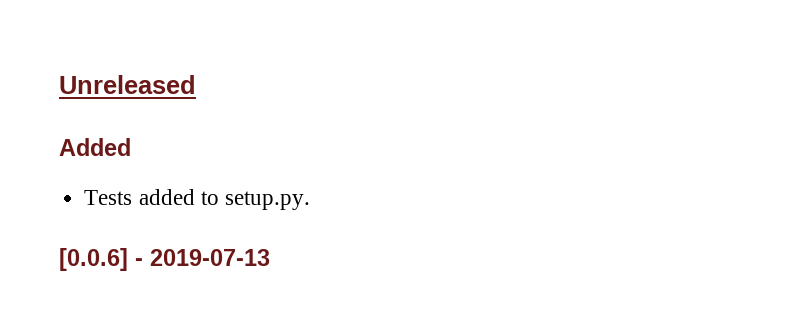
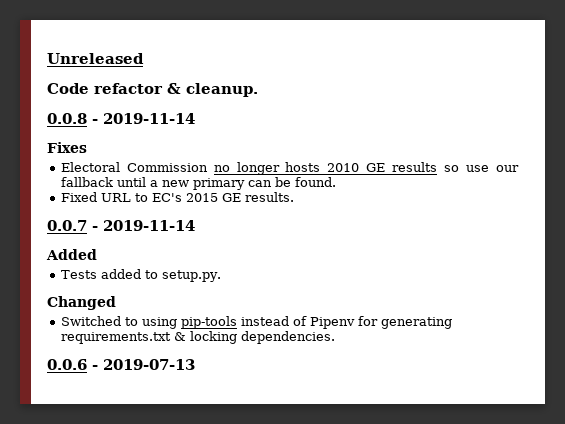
(196, 84) none -> [47,83,258,97] [47,113,195,124] [47,142,87,153] [60,162,520,175] [60,177,336,190] [60,192,294,202] [47,220,195,231] // Code refactor & cleanup. // 0.0.8 - 2019-11-14 // Fixes // Electoral Commission no longer hosts 2010 GE results so use our fallback until a new primary can be found. // Fixed URL to EC's 2015 GE results. // 0.0.7 - 2019-11-14
[59,248,128,271] [0.0.6] -> [47,296,116,310] [60,316,452,329] [60,331,335,344] [47,359,87,370] Changed // Switched to using pip-tools instead of Pipenv for generating requirements.txt & locking dependencies. // 0.0.6

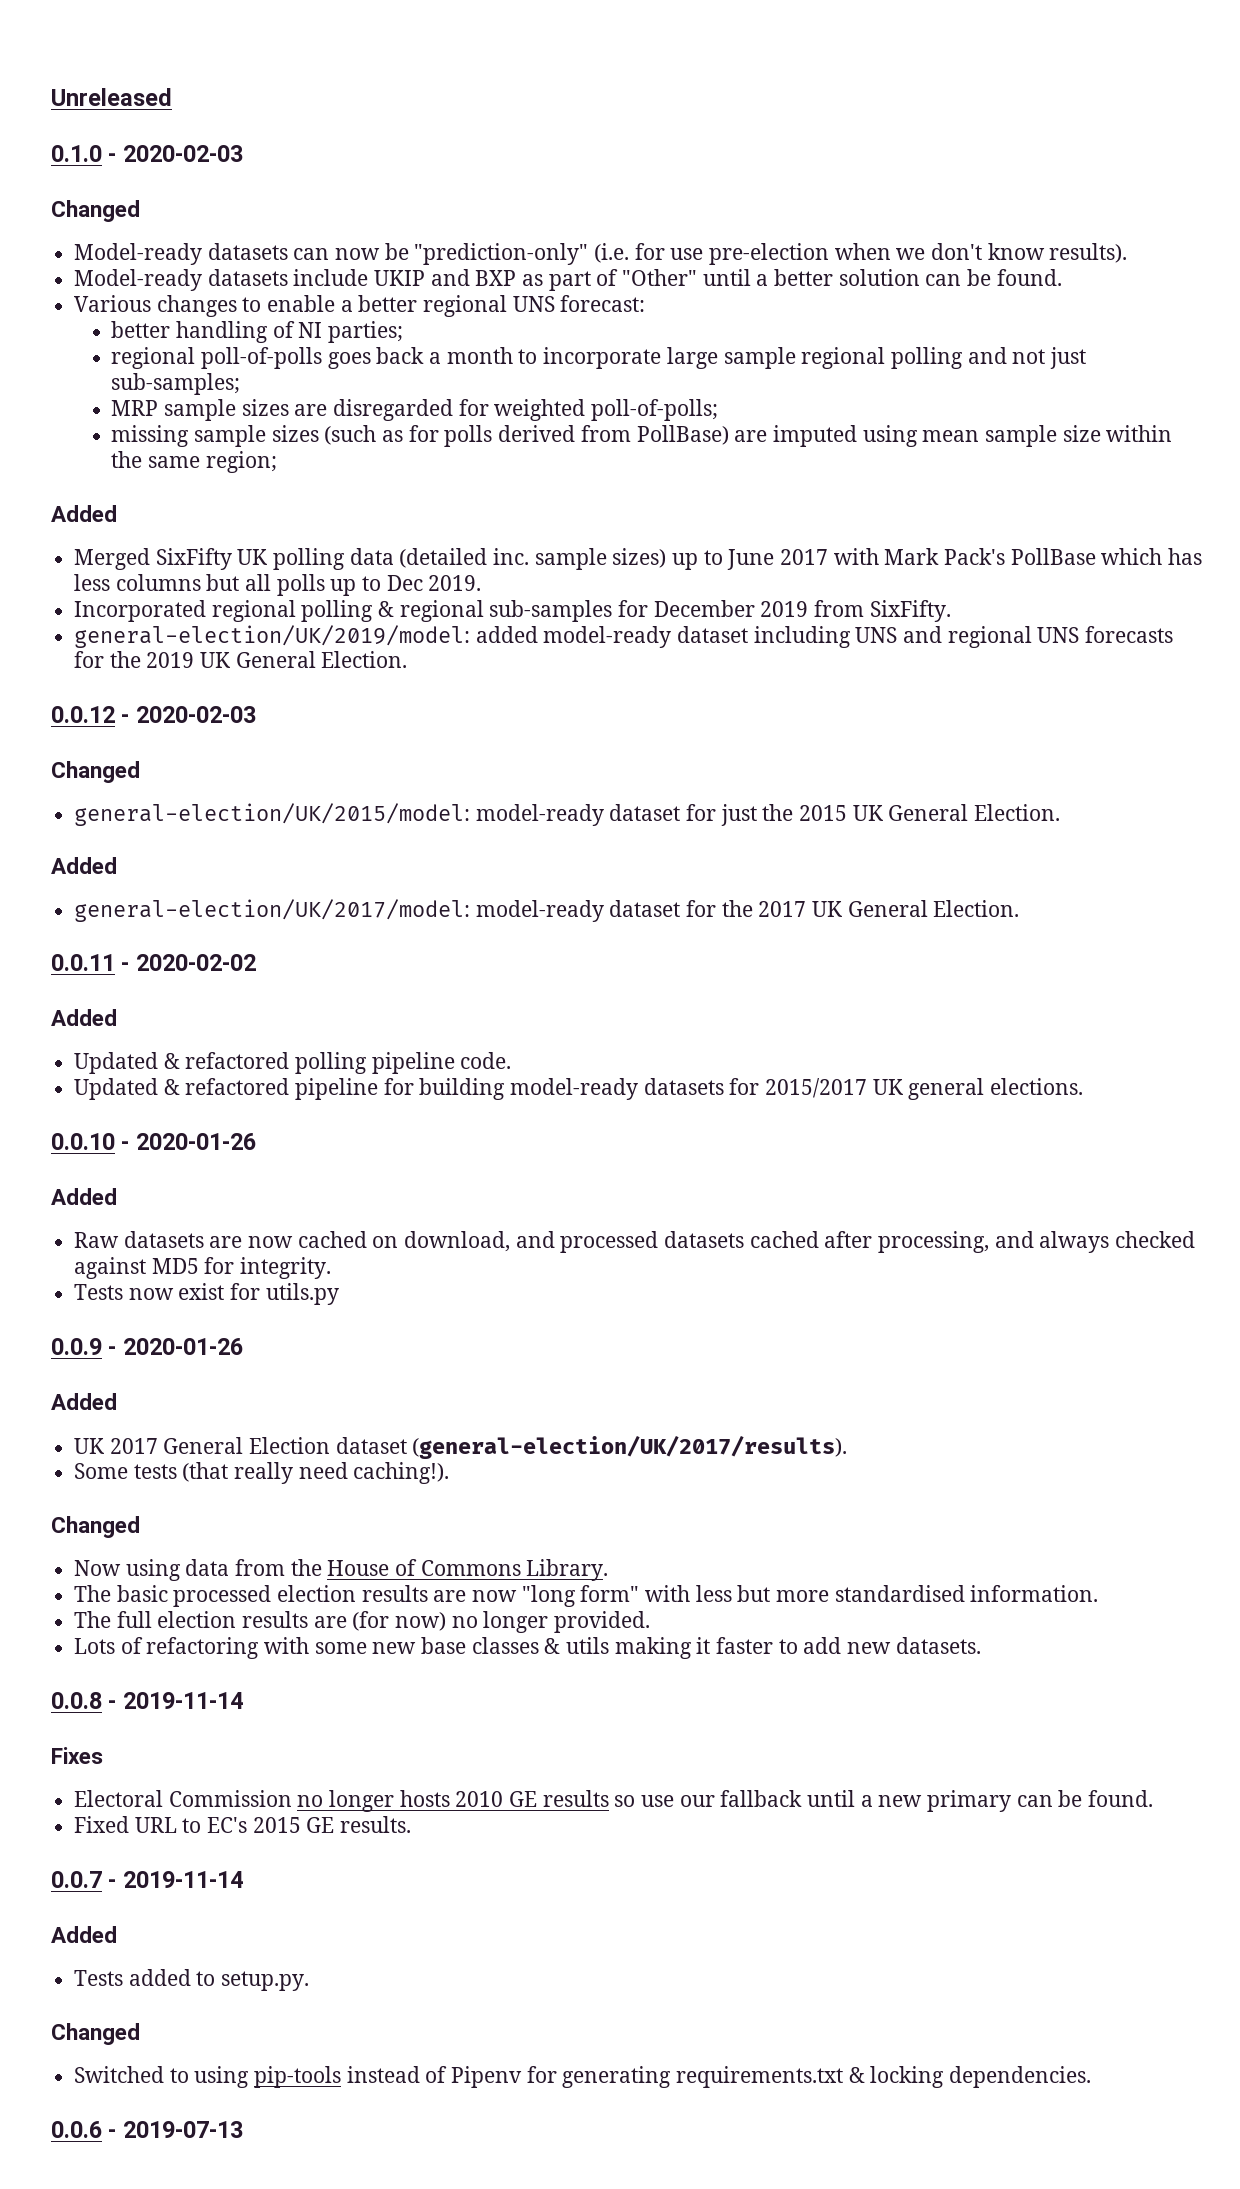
[47,83,258,97] Code refactor & cleanup. -> [51,145,243,162] [51,200,140,222] [74,243,1128,265] [74,269,1062,291] [74,295,646,317] [111,321,404,343] [111,347,1086,369] [111,373,241,395] [111,399,719,421] [111,425,1173,447] [111,451,277,473] [51,505,117,522] [74,548,1203,570] [74,574,482,596] [74,600,951,622] [74,625,1174,648] [74,651,408,668] [51,706,256,723] [51,761,140,783] [74,803,1061,826] [51,857,117,874] [74,899,1020,922] [51,954,256,971] [51,1009,117,1026] [74,1052,512,1074] [74,1078,1084,1100] [51,1133,256,1150] [51,1188,117,1205] [74,1231,1196,1253] [74,1257,332,1279] [74,1283,339,1305] [51,1338,243,1355] [51,1393,117,1410] [74,1435,848,1459] [74,1462,450,1484] [51,1516,140,1538] [74,1559,609,1581] [74,1585,1099,1607] [74,1611,651,1633] [74,1637,981,1659] 0.1.0 - 2020-02-03 // Changed // Model-ready datasets can now be "prediction-only" (i.e. for use pre-election when we don't know results). // Model-ready datasets include UKIP and BXP as part of "Other" until a better solution can be found. // Various changes to enable a better regional UNS forecast: // better handling of NI parties; // regional poll-of-polls goes back a month to incorporate large sample regional polling and not just sub-samples; // MRP sample sizes are disregarded for weighted poll-of-polls; // missing sample sizes (such as for polls derived from PollBase) are imputed using mean sample size within the same region; // Added // Merged SixFifty UK polling data (detailed inc. sample sizes) up to June 2017 with Mark Pack's PollBase which has less columns but all polls up to Dec 2019. // Incorporated regional polling & regional sub-samples for December 2019 from SixFifty. // general-election/UK/2019/model: added model-ready dataset including UNS and regional UNS forecasts for the 2019 UK General Election. // 0.0.12 - 2020-02-03 // Changed // general-election/UK/2015/model: model-ready dataset for just the 2015 UK General Election. // Added // general-election/UK/2017/model: model-ready dataset for the 2017 UK General Election. // 0.0.11 - 2020-02-02 // Added // Updated & refactored polling pipeline code. // Updated & refactored pipeline for building model-ready datasets for 2015/2017 UK general elections. // 0.0.10 - 2020-01-26 // Added // Raw datasets are now cached on download, and processed datasets cached after processing, and always checked against MD5 for integrity. // Tests now exist for utils.py // 0.0.9 - 2020-01-26 // Added // UK 2017 General Election dataset (general-election/UK/2017/results). // Some tests (that really need caching!). // Changed // Now using data from the House of Commons Library. // The basic processed election results are now "long form" with less but more standardised information. // The full election results are (for now) no longer provided. // Lots of refactoring with some new base classes & utils making it faster to add new datasets.

